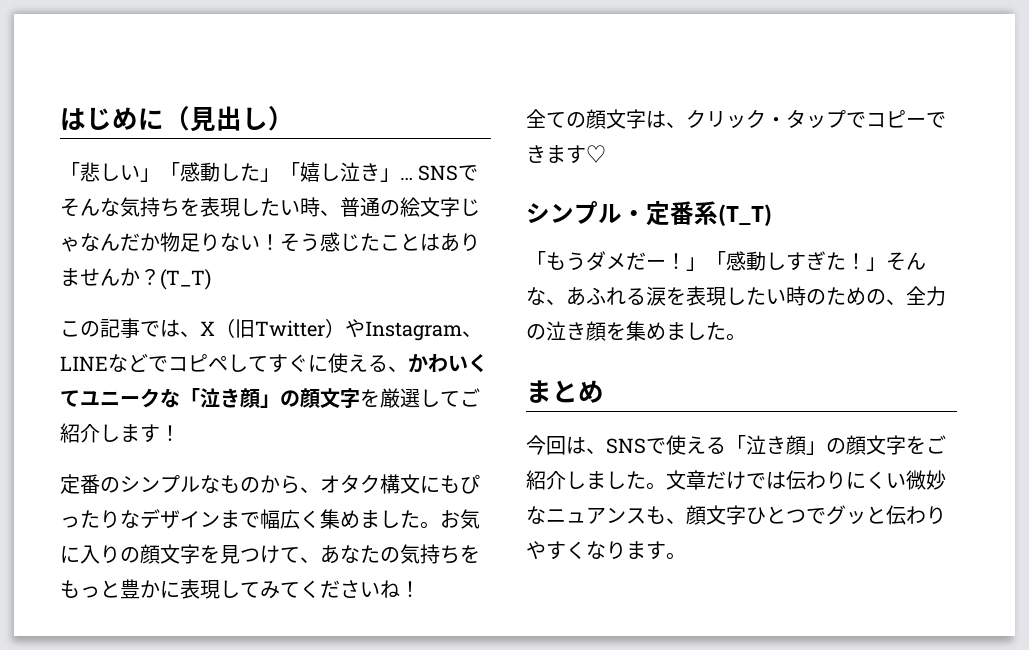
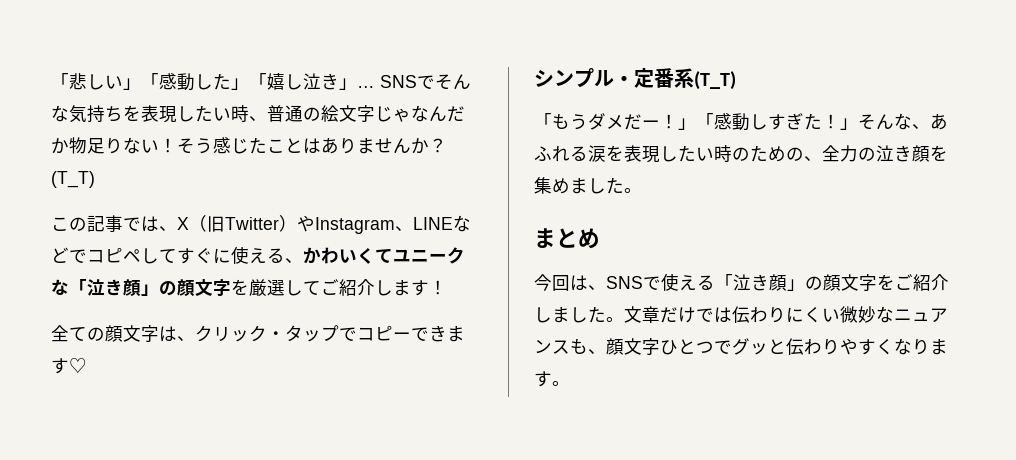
[60,106,294,132] はじめに（見出し） // -> (51, 80) none
[60,474,480,494] [60,509,480,529] [60,544,480,564] [60,579,420,599] // 定番のシンプルなものから、オタク構文にもぴったりなデザインまで幅広く集めました。お気に入りの顔文字を見つけて、あなたの気持ちをもっと豊かに表現してみてくださいね！ -> (447, 287) none

